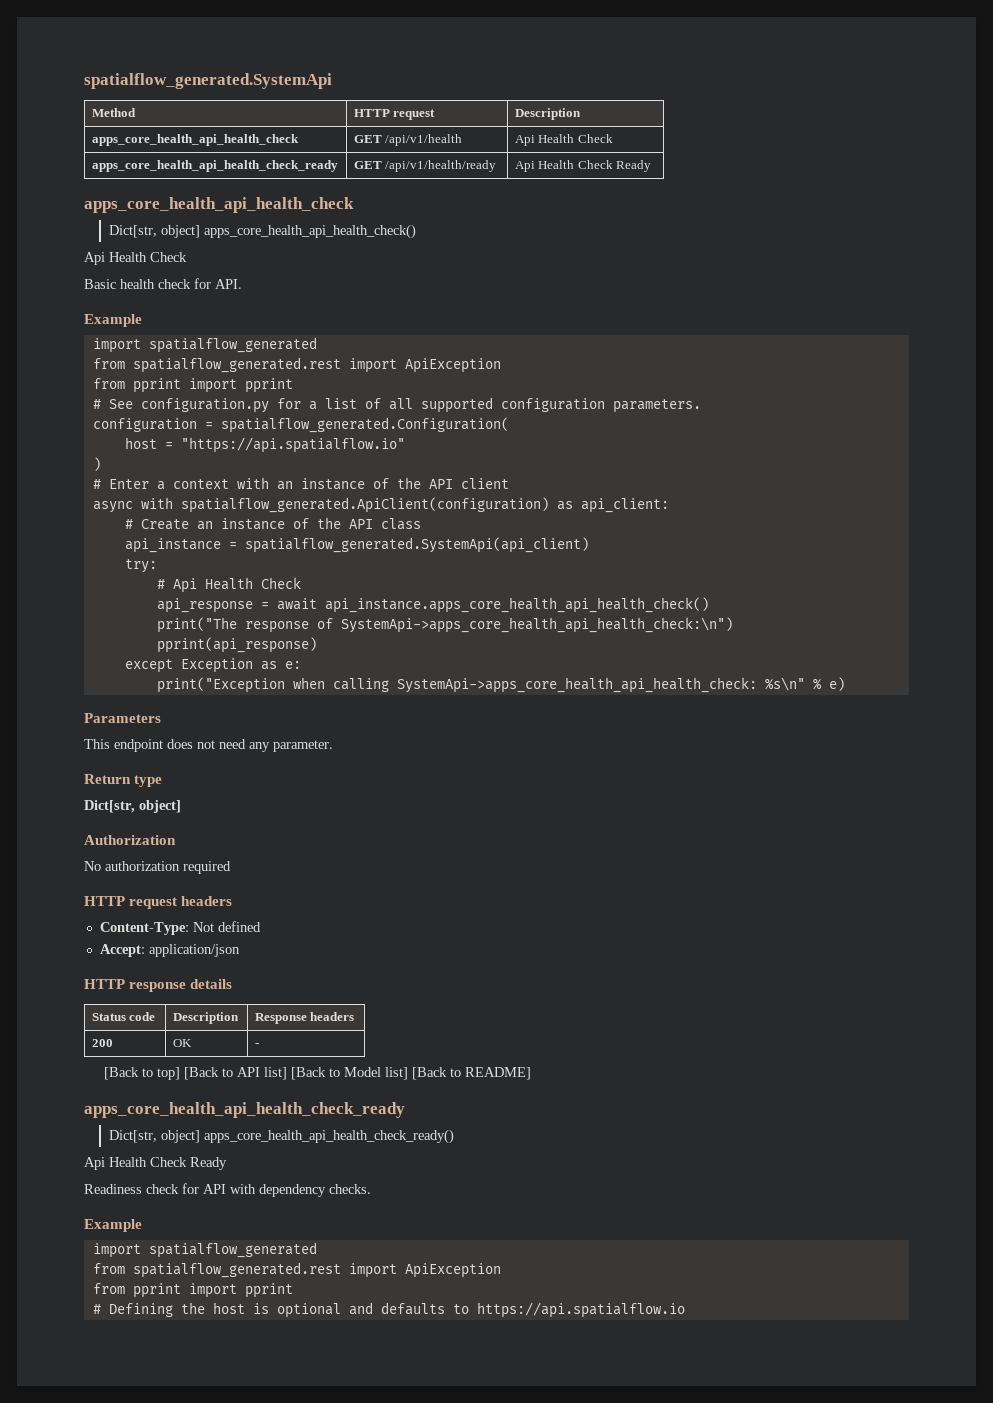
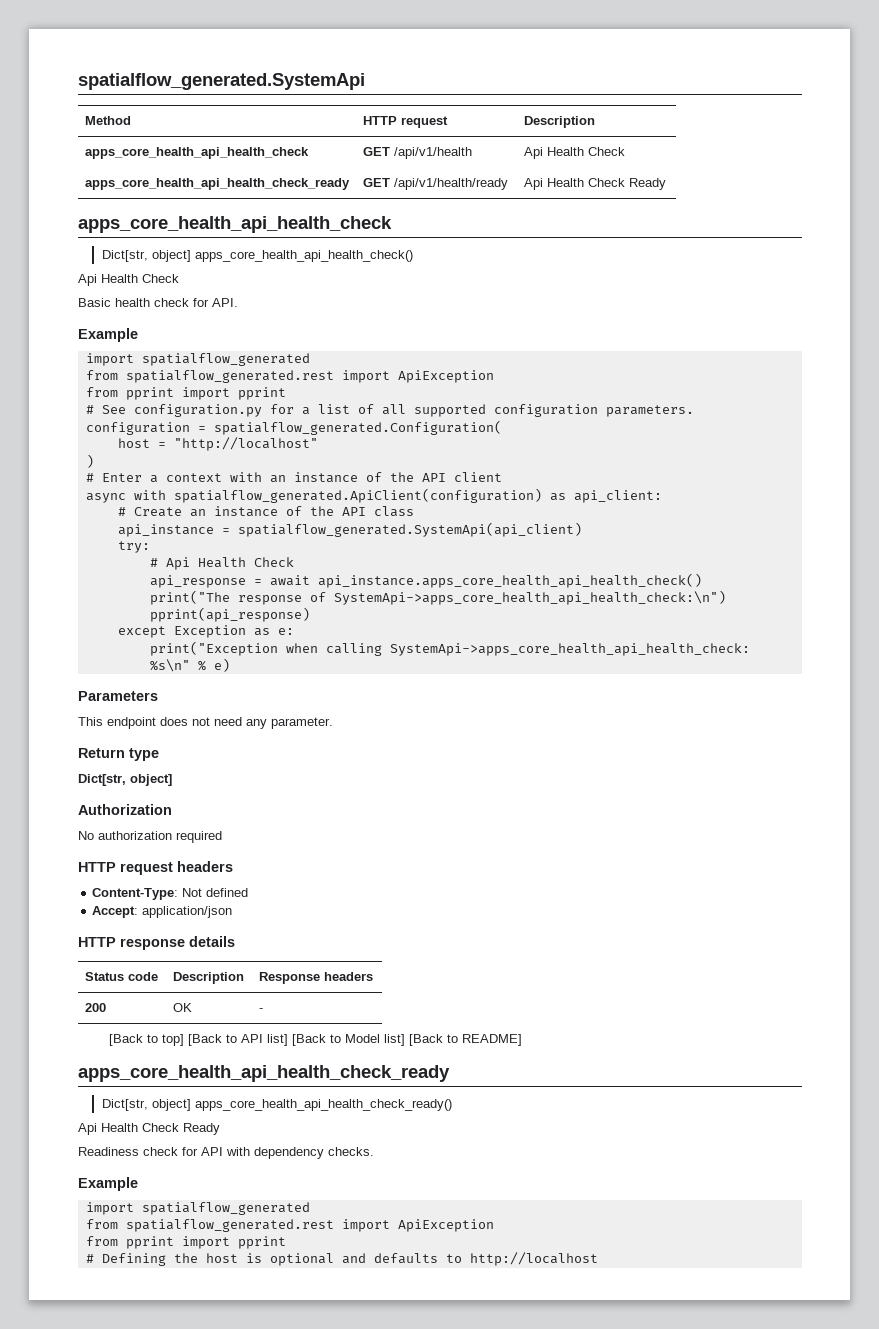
[180,437,405,453] "https://api.spatialflow.io" -> [173,437,318,451] "http://localhost"
[476,1302,685,1318] https://api.spatialflow.io -> [469,1252,598,1266] http://localhost

